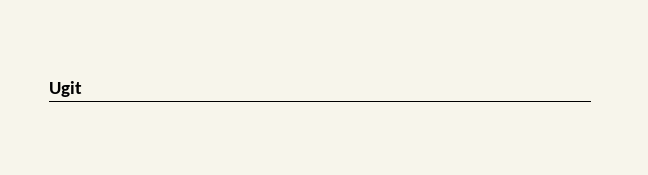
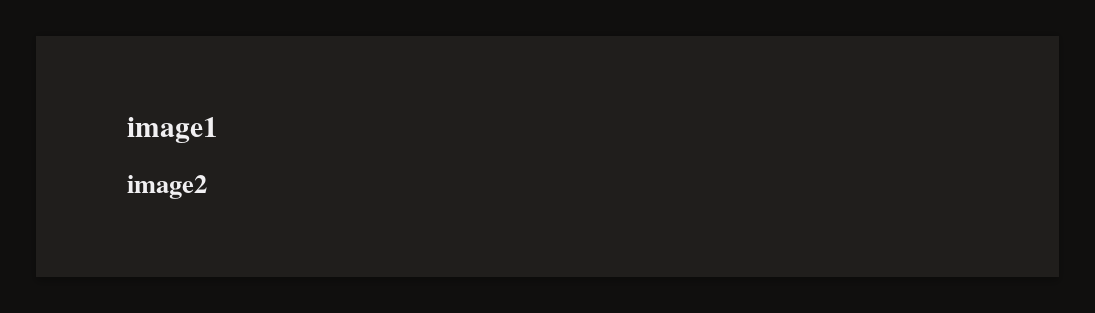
[49,81,82,97] Ugit -> [127,117,218,143] [127,175,207,199] image1 // image2

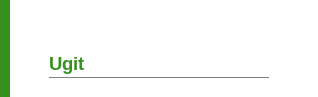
[127,117,218,143] [127,175,207,199] image1 // image2 -> [49,57,84,74] Ugit

